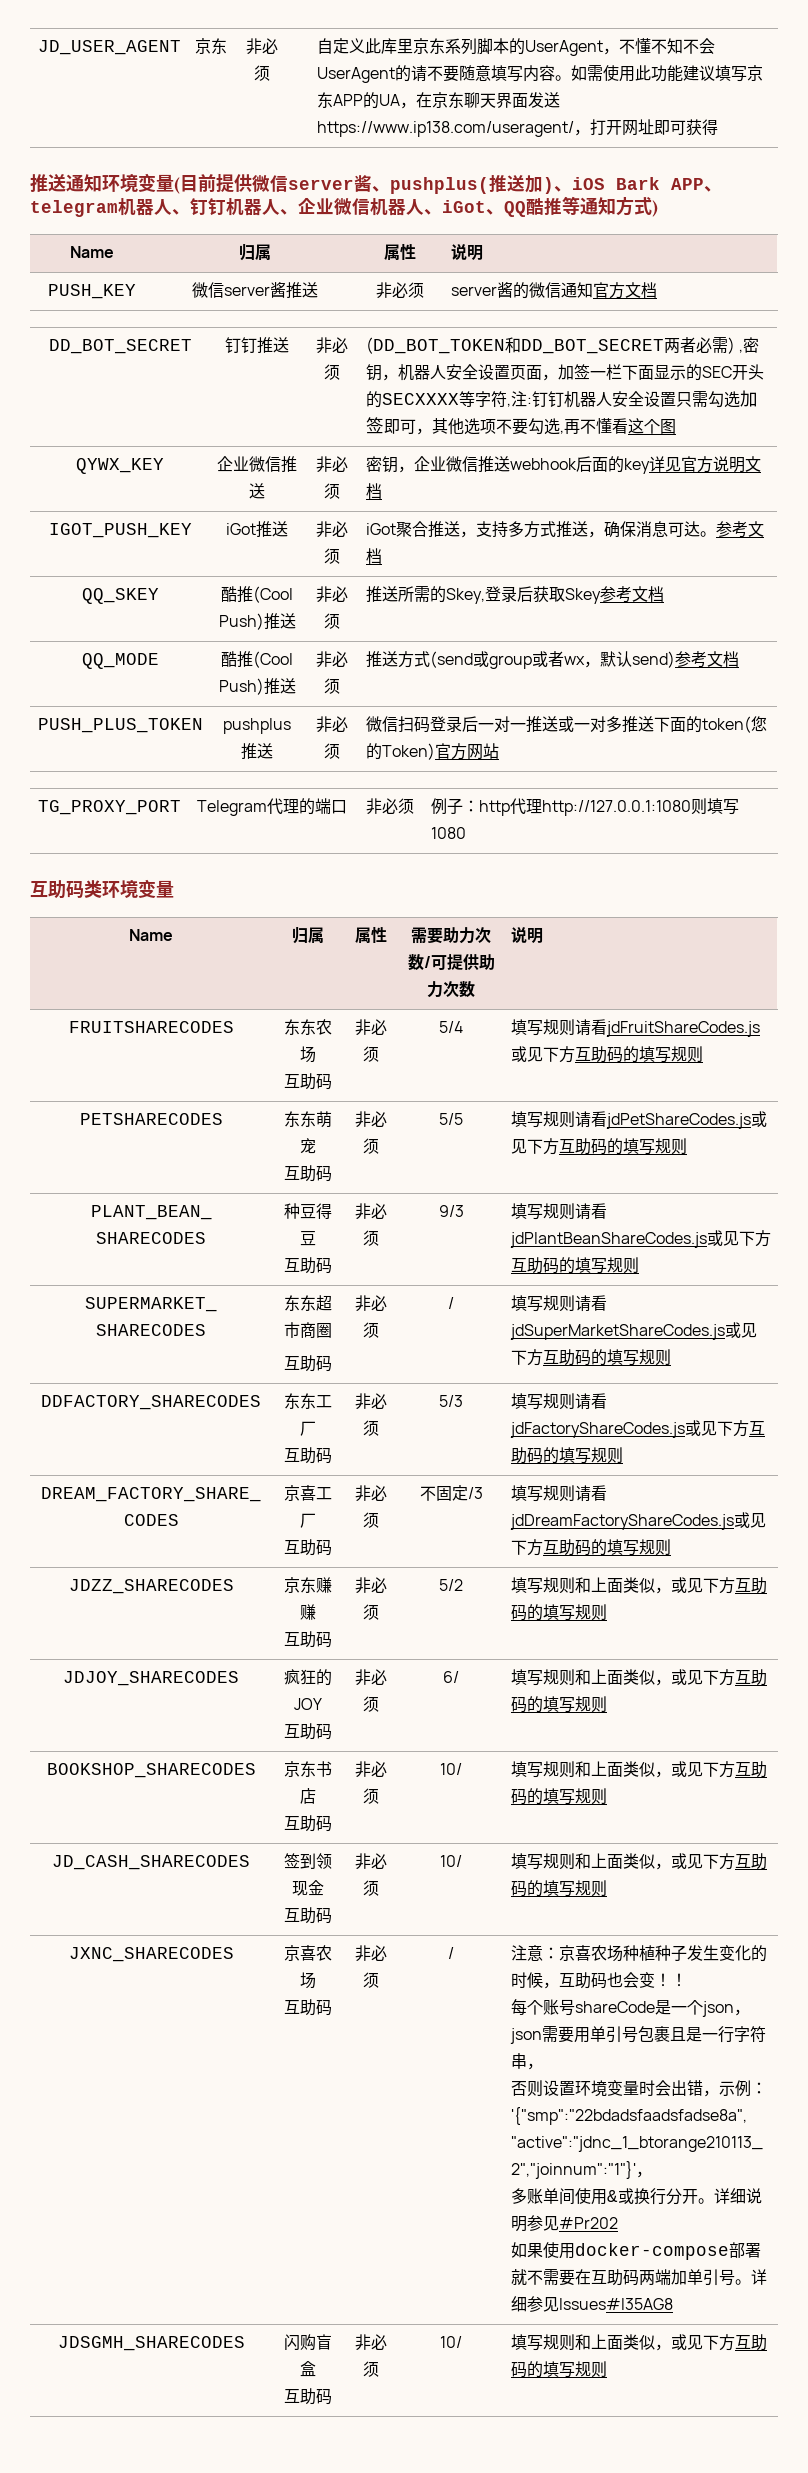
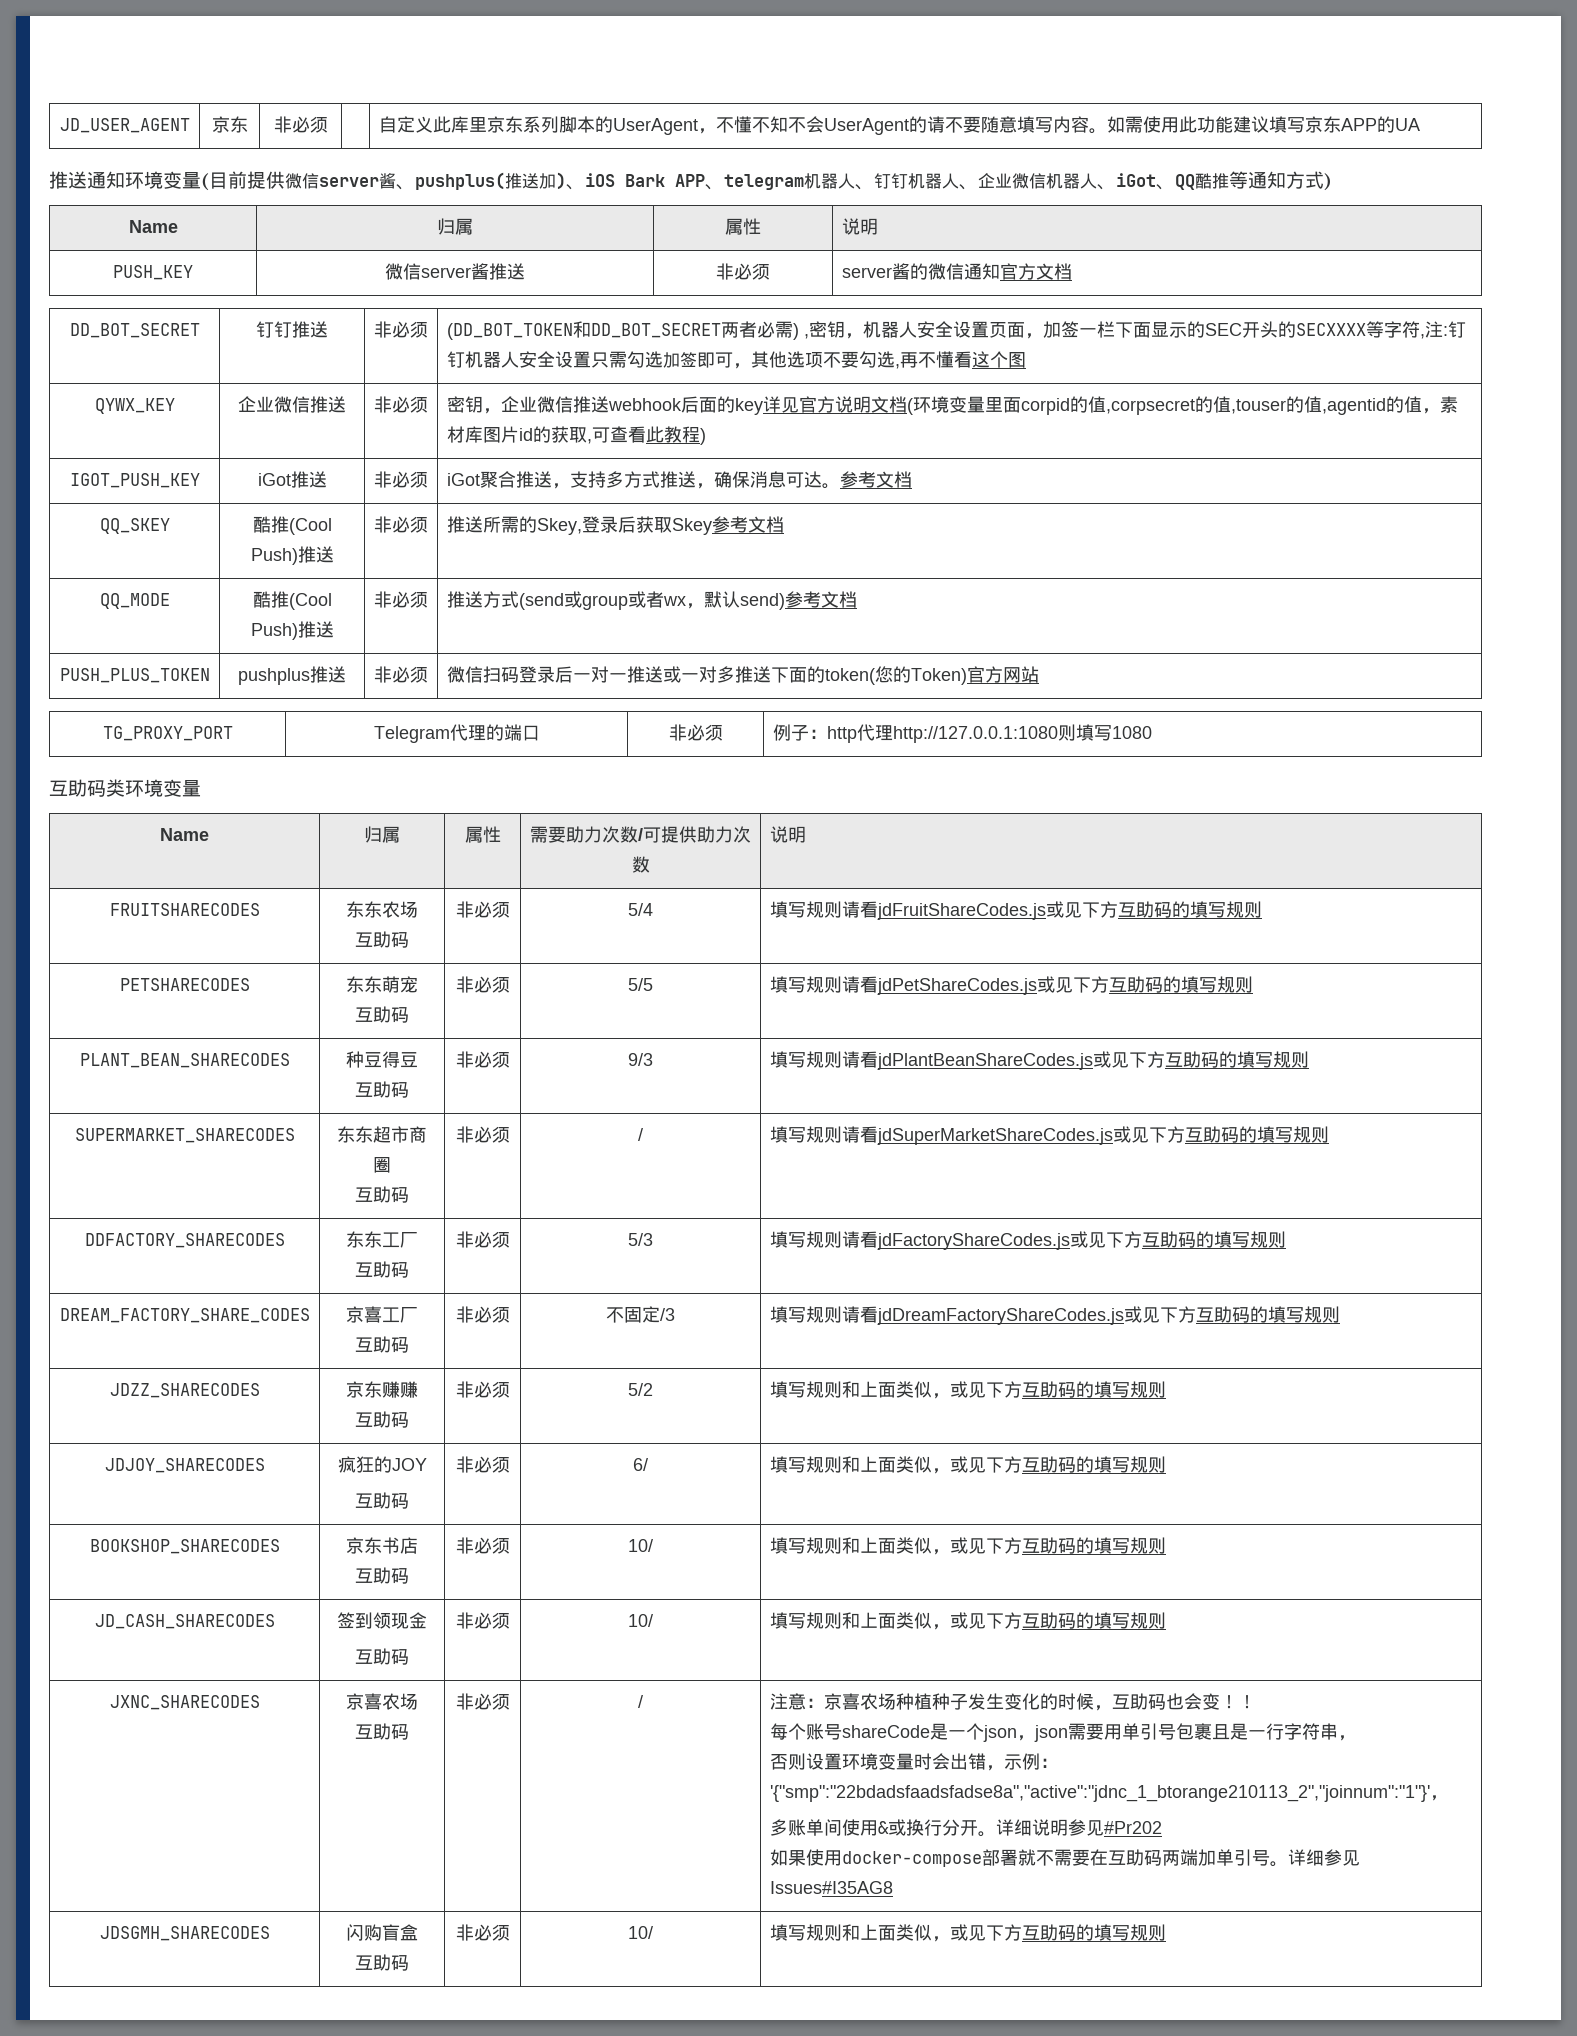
[399,92,560,109] [316,119,718,137] ，在京东聊天界面发送https://www.ip138.com/useragent/，打开网址即可获得 -> (1420, 124) none
(382, 491) none -> [906,396,1458,415] [446,426,706,445] (环境变量里面corpid的值,corpsecret的值,touser的值,agentid的值，素材库图片id的获取,可查看此教程)

